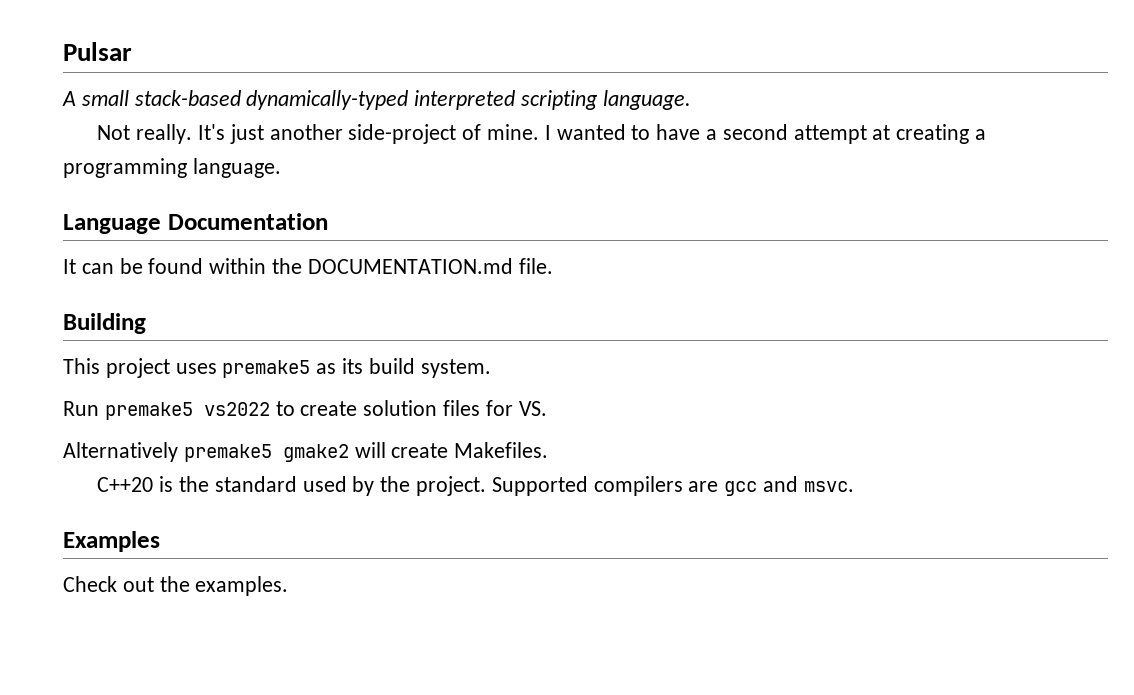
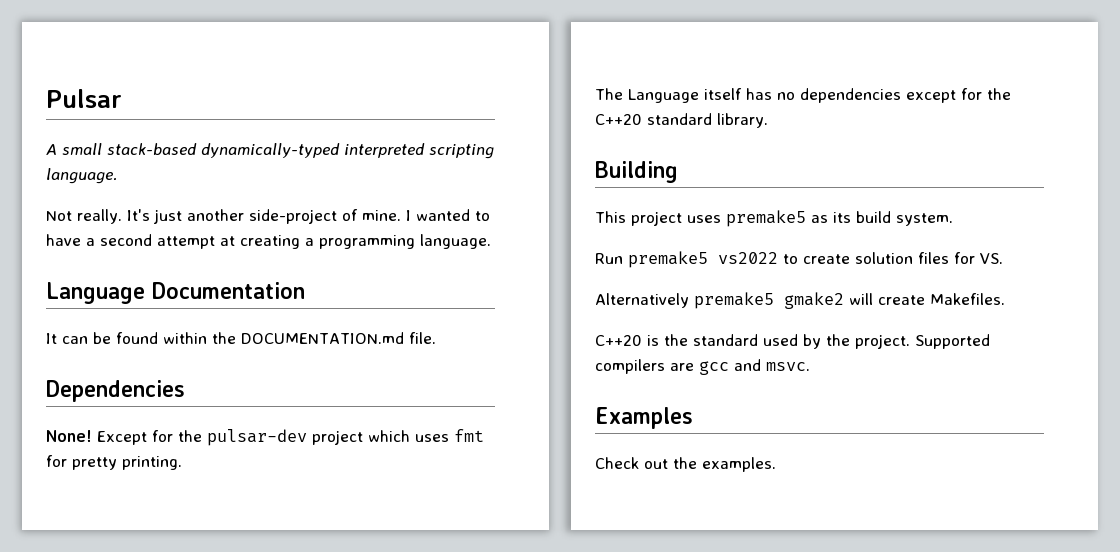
(553, 266) none -> [46,380,185,402] [46,429,484,446] [46,455,182,470] [595,88,1011,103] [595,113,768,128] // Dependencies // None! Except for the pulsar-dev project which uses fmt for pretty printing. // The Language itself has no dependencies except for the C++20 standard library.

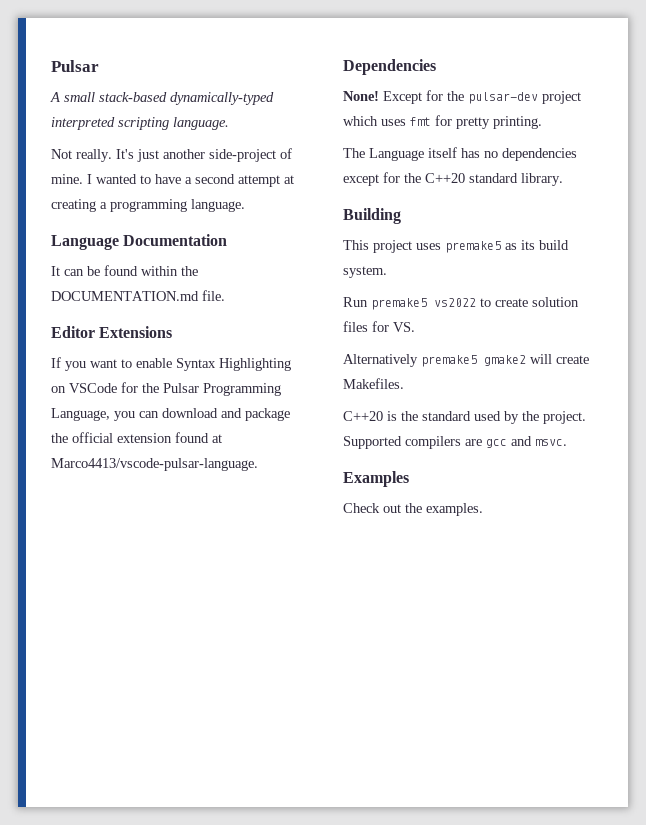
(436, 338) none -> [51,326,173,338] [51,357,291,371] [51,382,281,396] [51,408,290,421] [51,432,222,443] [51,458,258,471] // Editor Extensions // If you want to enable Syntax Highlighting on VSCode for the Pulsar Programming Language, you can download and package the official extension found at Marco4413/vscode-pulsar-language.

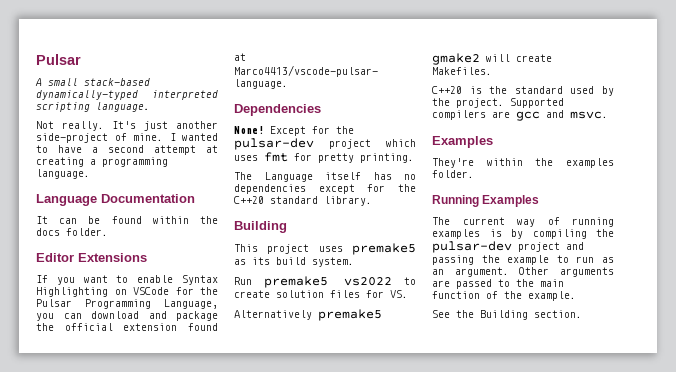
[51,290,225,301] DOCUMENTATION.md file. -> [36,228,108,236] docs folder.
[343,503,483,516] Check out the examples. -> [432,158,614,168] [432,170,474,178] [432,195,540,207] [432,217,614,227] [432,229,614,239] [432,241,584,253] [432,255,614,265] [432,267,614,277] [432,279,564,289] [432,291,576,301] [432,310,582,320] They're within the examples folder. // Running Examples // The current way of running examples is by compiling the pulsar-dev project and passing the example to run as an argument. Other arguments are passed to the main function of the example. // See the Building section.

